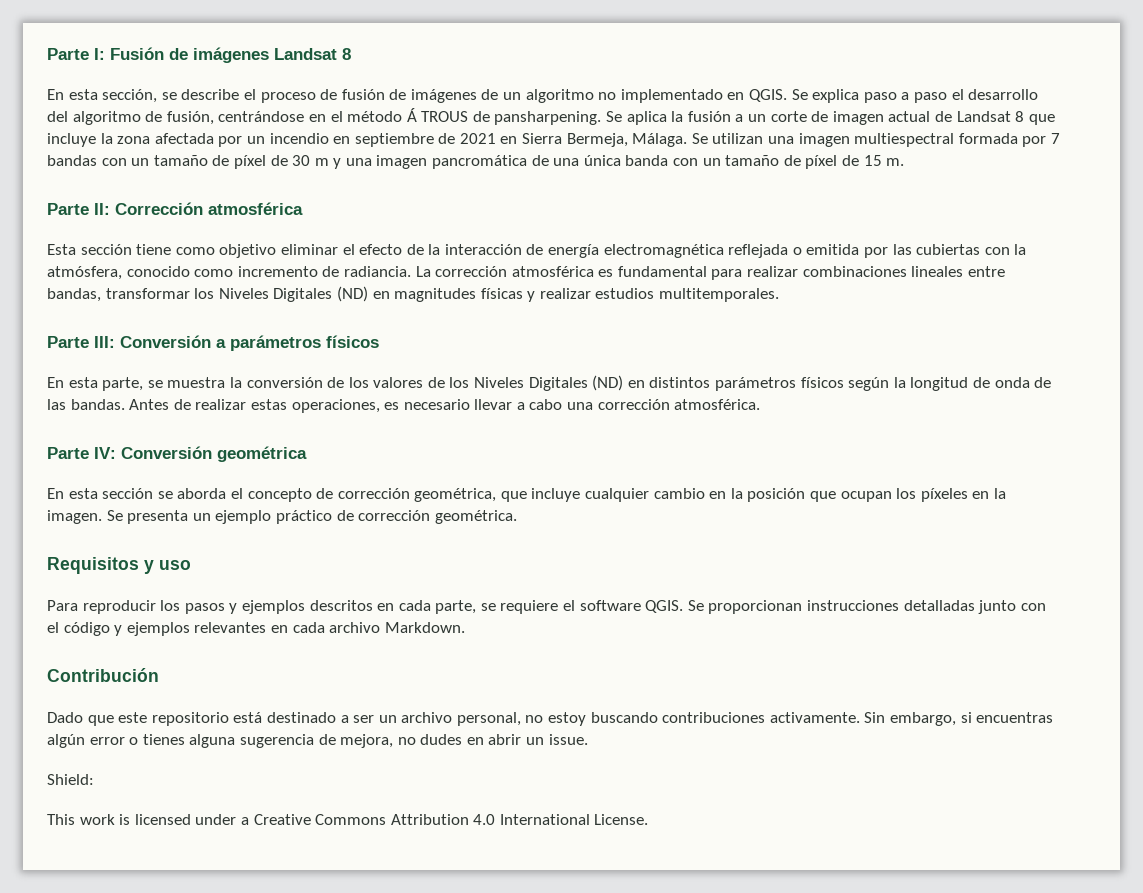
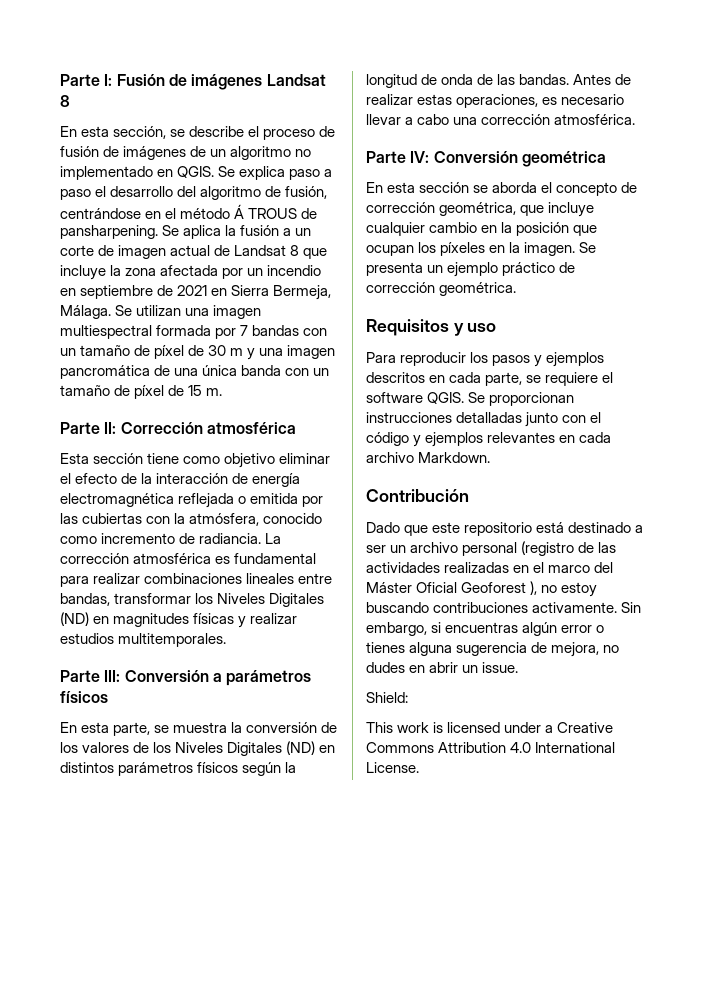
[456,712,521,726] personal, -> [462,541,617,556] [366,562,614,573] [366,581,538,595] personal (registro de las actividades realizadas en el marco del Máster Oficial Geoforest ),

